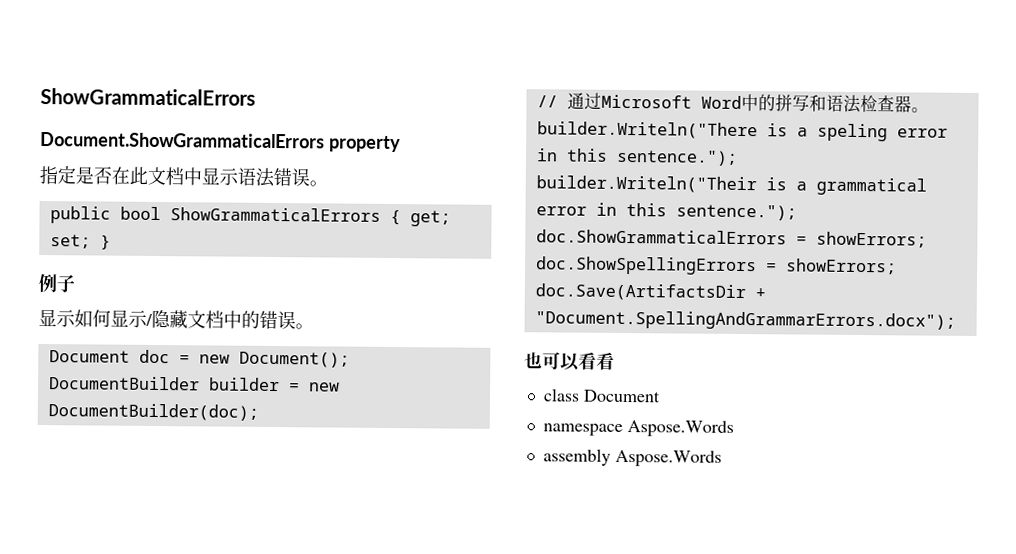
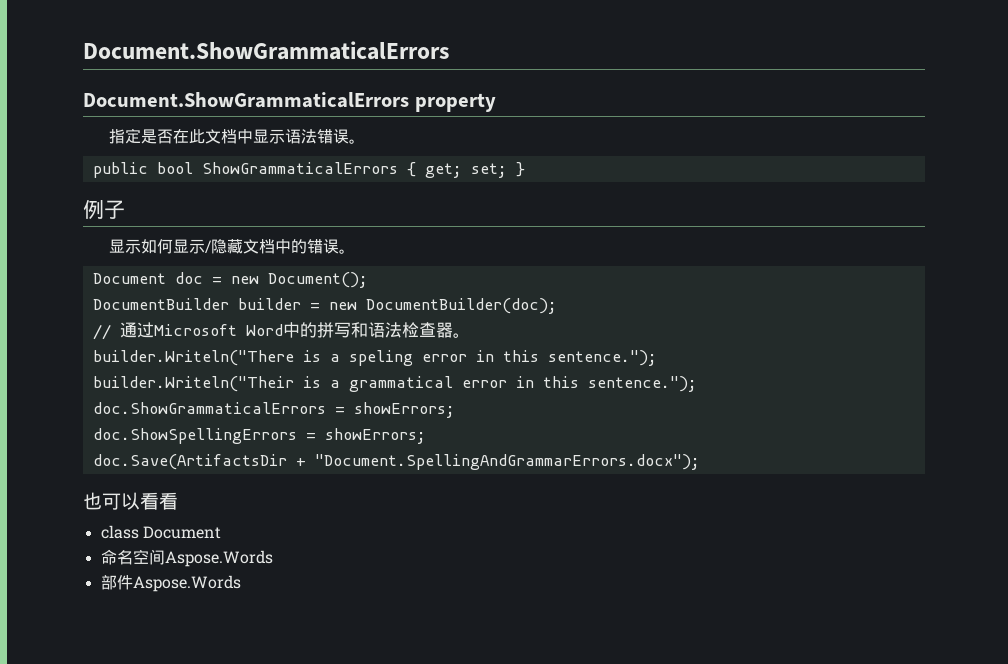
[40,87,256,106] ShowGrammaticalErrors -> [83,41,449,60] Document.ShowGrammaticalErrors
[542,423,623,436] namespace -> [100,549,165,565] 命名空间
[542,448,611,466] assembly -> [100,575,133,590] 部件

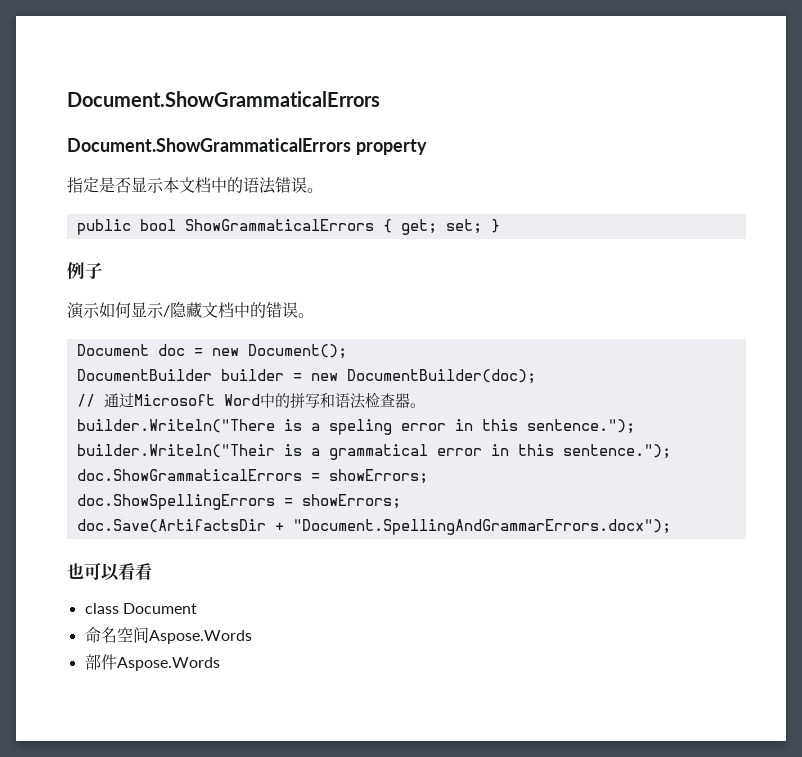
[173,129,286,144] 在此文档中显示 -> [131,177,243,193] 显示本文档中的
[109,239,126,253] 显 -> [67,302,85,319] 演

